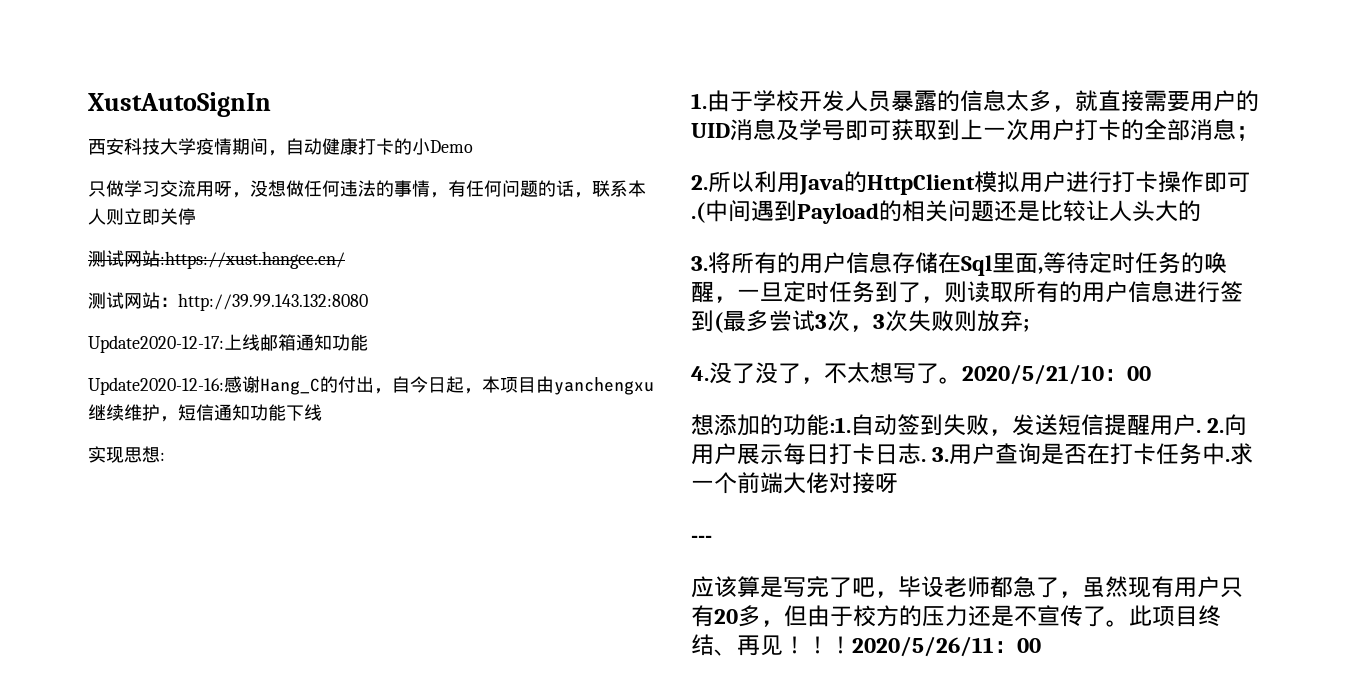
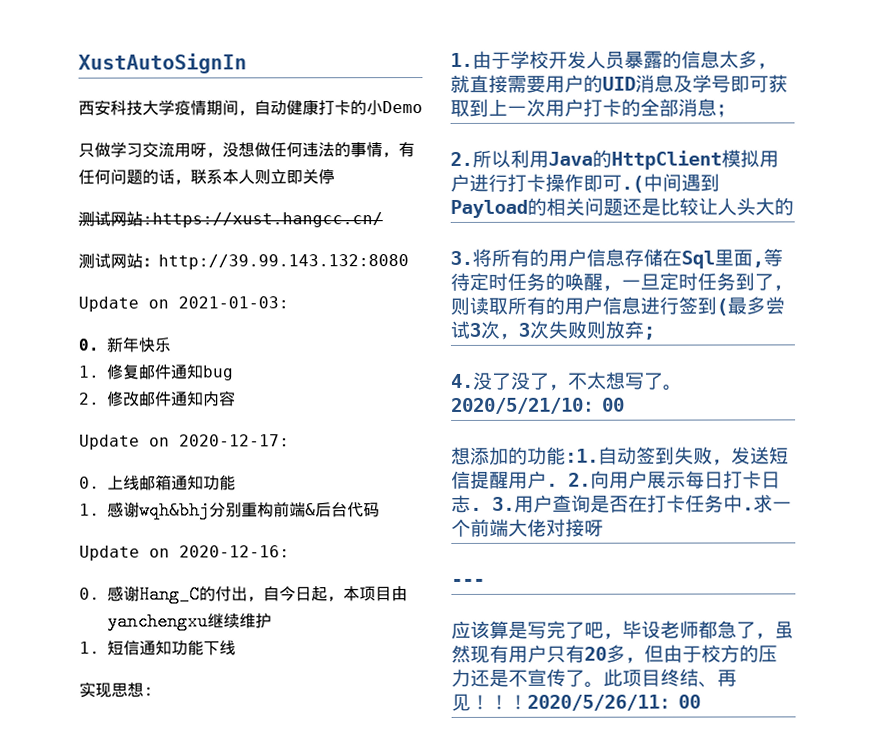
[88,334,368,353] [88,377,224,395] Update2020-12-17:上线邮箱通知功能 // Update2020-12-16: -> [78,296,289,312] [78,336,172,353] [78,363,235,381] [79,390,237,407] [79,434,290,450] [79,474,237,491] [79,501,381,520] [79,545,290,561] [79,587,100,600] Update on 2021-01-03: // 0.新年快乐 // 1.修复邮件通知bug // 2.修改邮件通知内容 // Update on 2020-12-17: // 0.上线邮箱通知功能 // 1.感谢wqh&bhj分别重构前端&后台代码 // Update on 2020-12-16: // 0.
[160,416,178,422] ， -> [79,641,100,654] // 1.

